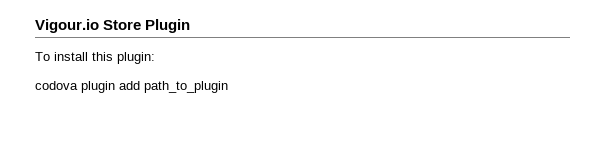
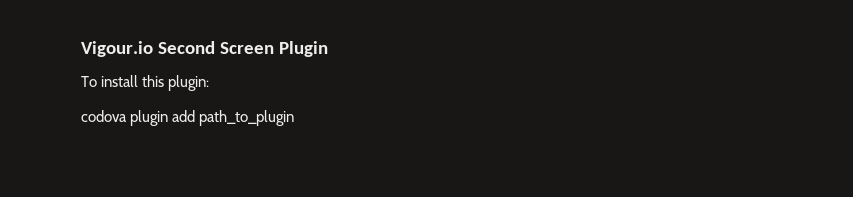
[103,20,142,30] Store -> [157,41,274,54] Second Screen

